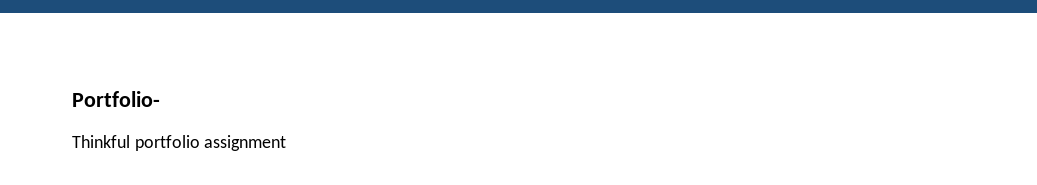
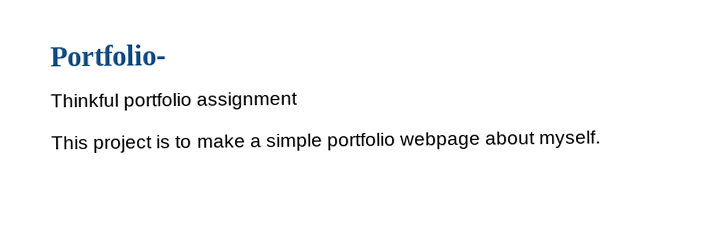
(287, 143) none -> [51,130,602,153] // This project is to make a simple portfolio webpage about myself.

